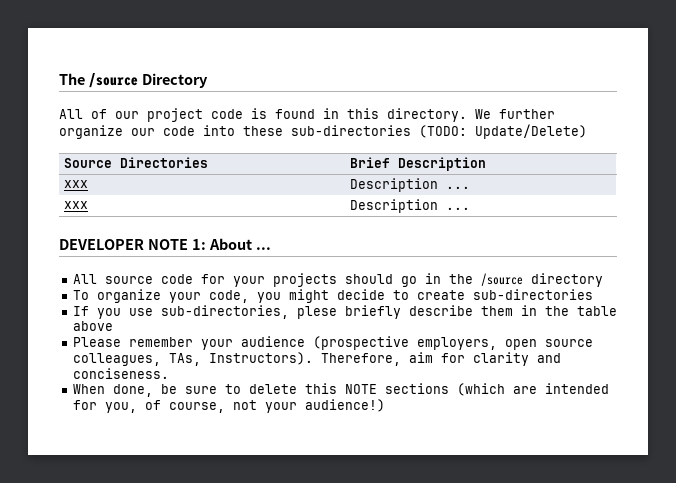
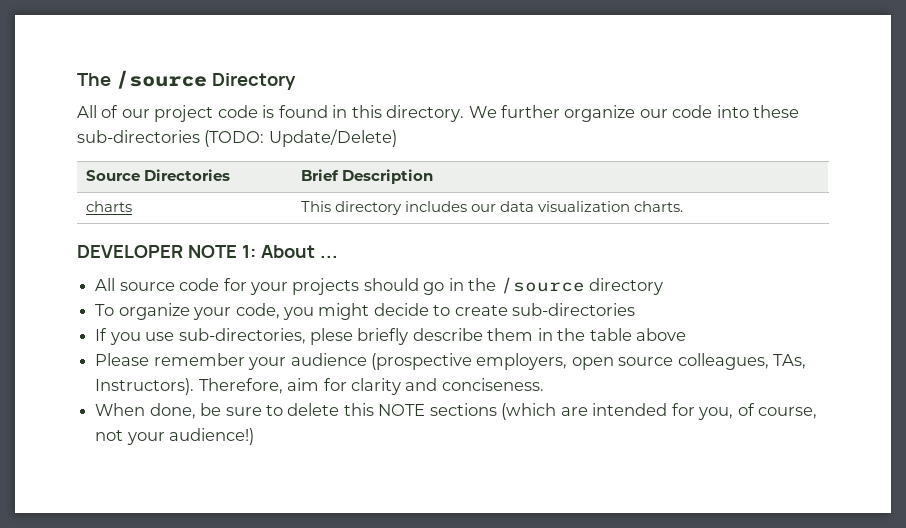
[64,180,89,188] [350,178,471,192] [64,201,89,209] [350,199,471,213] xxx | Description ... // xxx | Description ... -> [85,201,132,212] [300,201,684,215] charts | This directory includes our data visualization charts.

